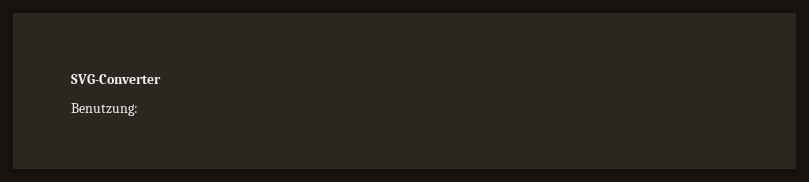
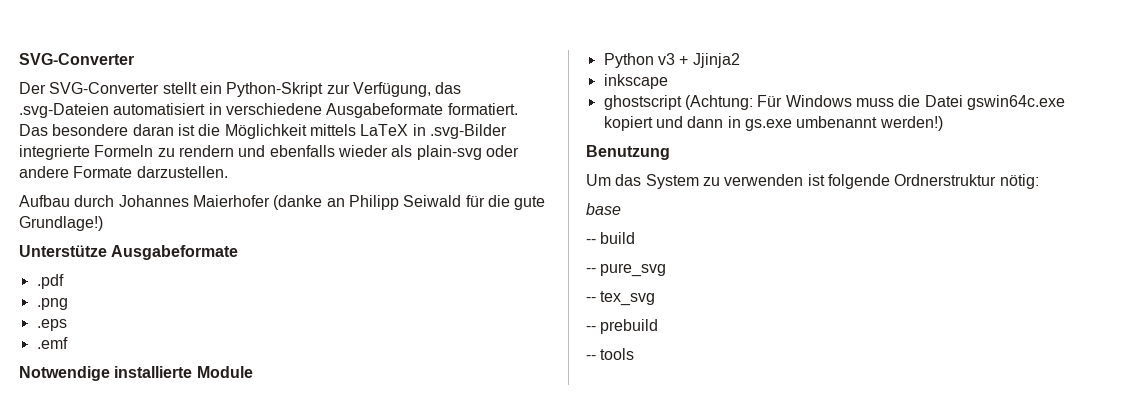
[71,103,138,116] Benutzung: -> [19,82,462,97] [19,103,518,118] [19,124,507,139] [19,145,519,160] [19,166,228,178] [19,195,546,210] [19,216,103,231] [19,245,239,260] [36,274,64,289] [36,298,68,310] [36,319,67,331] [36,337,68,349] [19,366,253,381] [603,53,740,68] [603,74,668,89] [603,95,1065,110] [603,116,943,131] [586,145,670,160] [586,174,1039,189] [586,203,621,215] [586,232,636,244] [586,263,667,277] [586,291,656,306] [586,319,659,334] [586,348,635,360] Der SVG-Converter stellt ein Python-Skript zur Verfügung, das .svg-Dateien automatisiert in verschiedene Ausgabeformate formatiert. Das besondere daran ist die Möglichkeit mittels LaTeX in .svg-Bilder integrierte Formeln zu rendern und ebenfalls wieder als plain-svg oder andere Formate darzustellen. // Aufbau durch Johannes Maierhofer (danke an Philipp Seiwald für die gute Grundlage!) // Unterstütze Ausgabeformate // .pdf // .png // .eps // .emf // Notwendige installierte Module // Python v3 + Jjinja2 // inkscape // ghostscript (Achtung: Für Windows muss die Datei gswin64c.exe kopiert und dann in gs.exe umbenannt werden!) // Benutzung // Um das System zu verwenden ist folgende Ordnerstruktur nötig: // base // -- build // -- pure_svg // -- tex_svg // -- prebuild // -- tools

